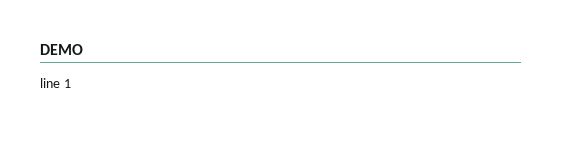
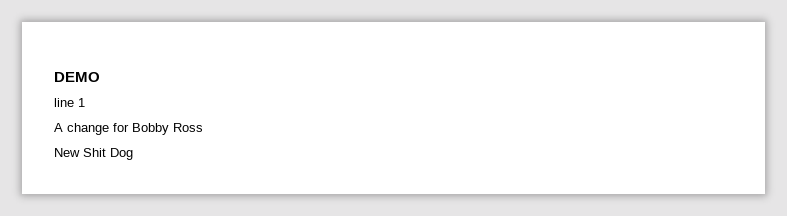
(71, 83) none -> [54,123,203,135] [54,148,133,160] // A change for Bobby Ross // New Shit Dog

